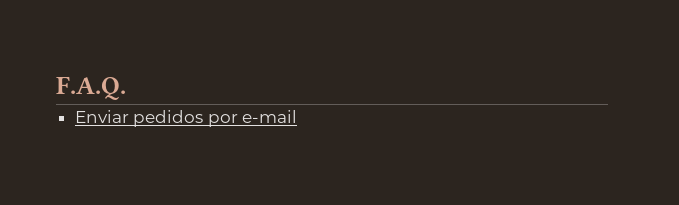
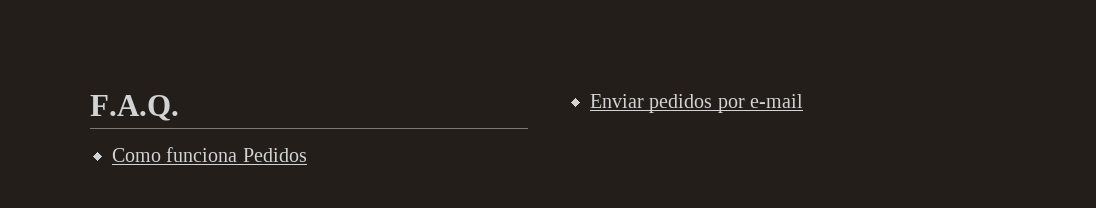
(126, 88) none -> [112,147,307,162] // Como funciona Pedidos

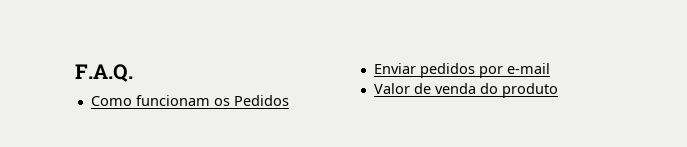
[166,147,238,162] funciona -> [135,95,230,106] funcionam os
(804, 101) none -> [373,83,558,98] // Valor de venda do produto

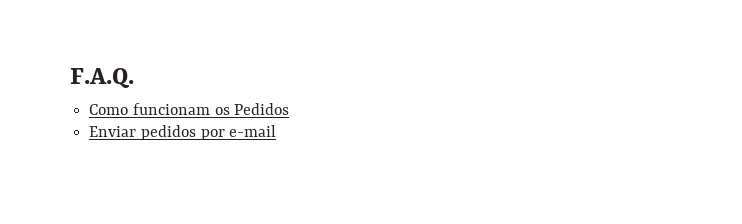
[373,83,558,98] // Valor de venda do produto -> (277, 131) none

